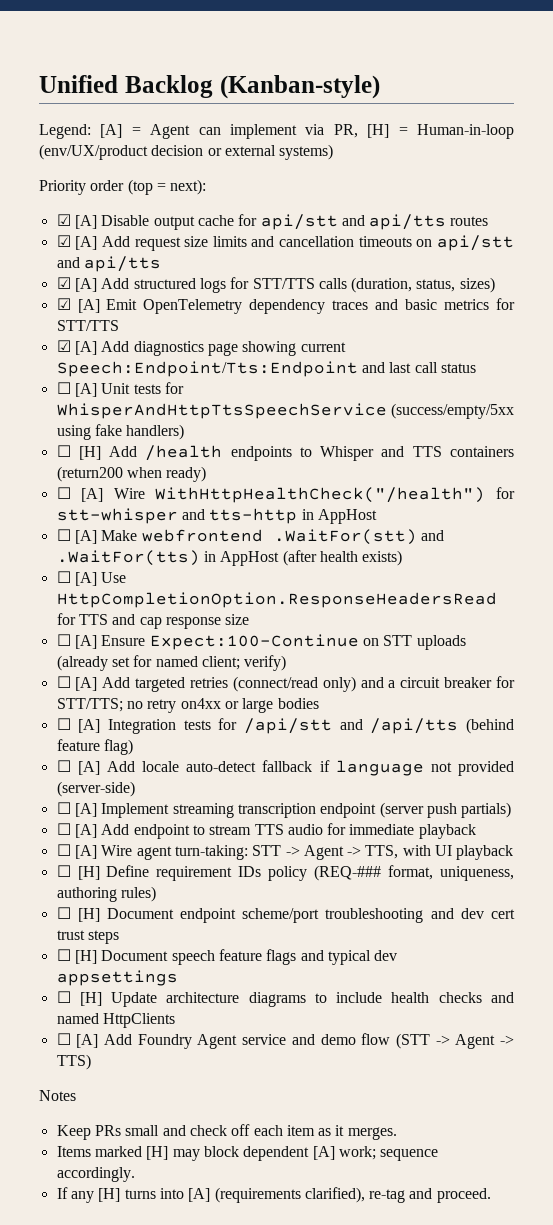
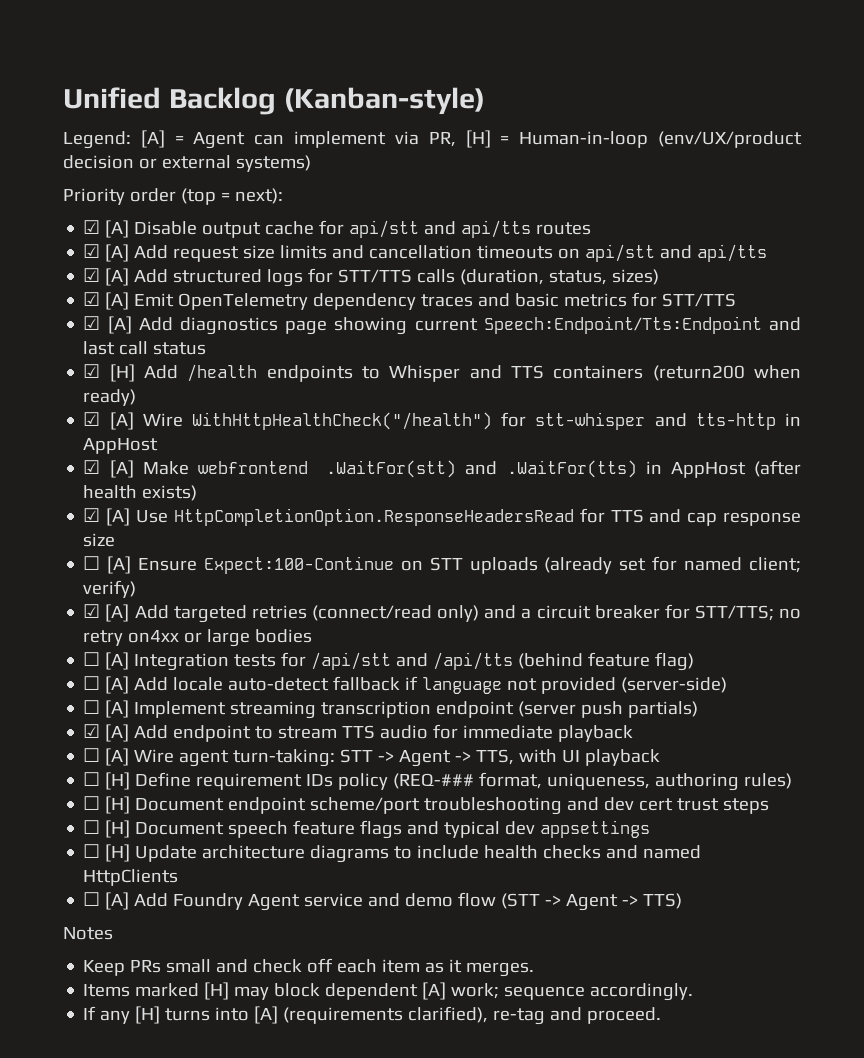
[56,382,184,397] [56,403,514,419] [56,424,185,440] [56,445,71,457] ☐ [A] Unit tests for WhisperAndHttpTtsSpeechService (success/empty/5xx using fake handlers) // ☐ -> [83,364,101,378] ☑
[56,487,71,499] ☐ -> [83,412,101,426] ☑
[56,529,71,541] ☐ -> [83,460,101,474] ☑
[56,571,71,583] ☐ -> [83,508,101,522] ☑
[56,676,71,688] ☐ -> [83,604,101,618] ☑
[56,823,71,835] ☐ -> [83,724,101,738] ☑

